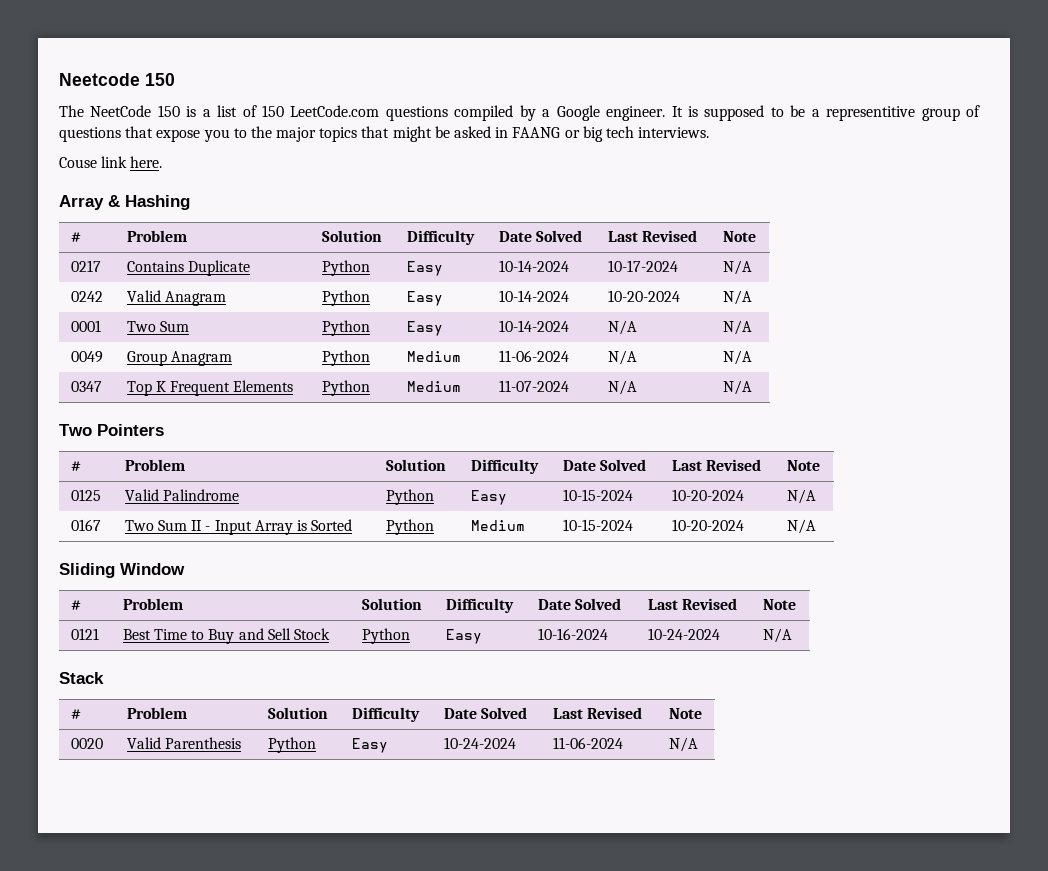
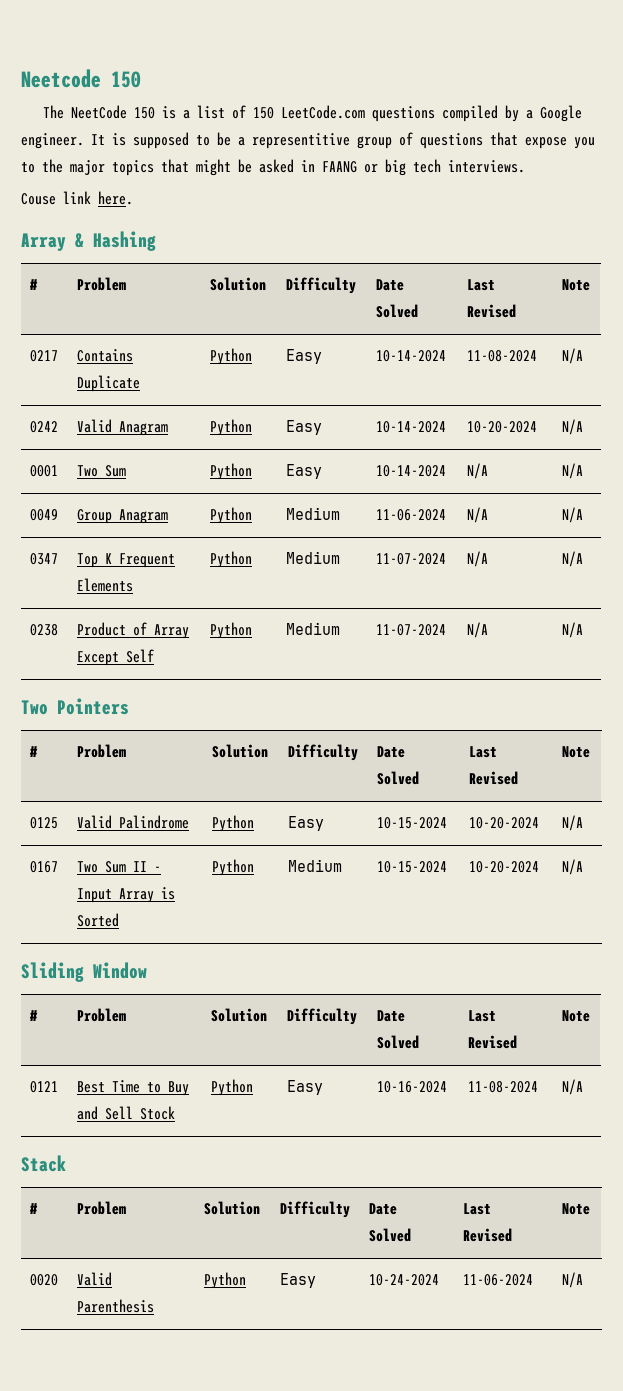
[607,260,678,272] 10-17-2024 -> [467,350,538,362] 11-08-2024
(752, 387) none -> [30,624,59,636] [77,622,190,639] [77,649,155,666] [210,622,253,639] [286,622,341,635] [376,624,447,636] [467,622,489,638] [562,622,584,638] // 0238 | Product of Array Except Self | Python | Medium | 11-07-2024 | N/A | N/A
[647,628,720,640] 10-24-2024 -> [468,1081,539,1093] 11-08-2024

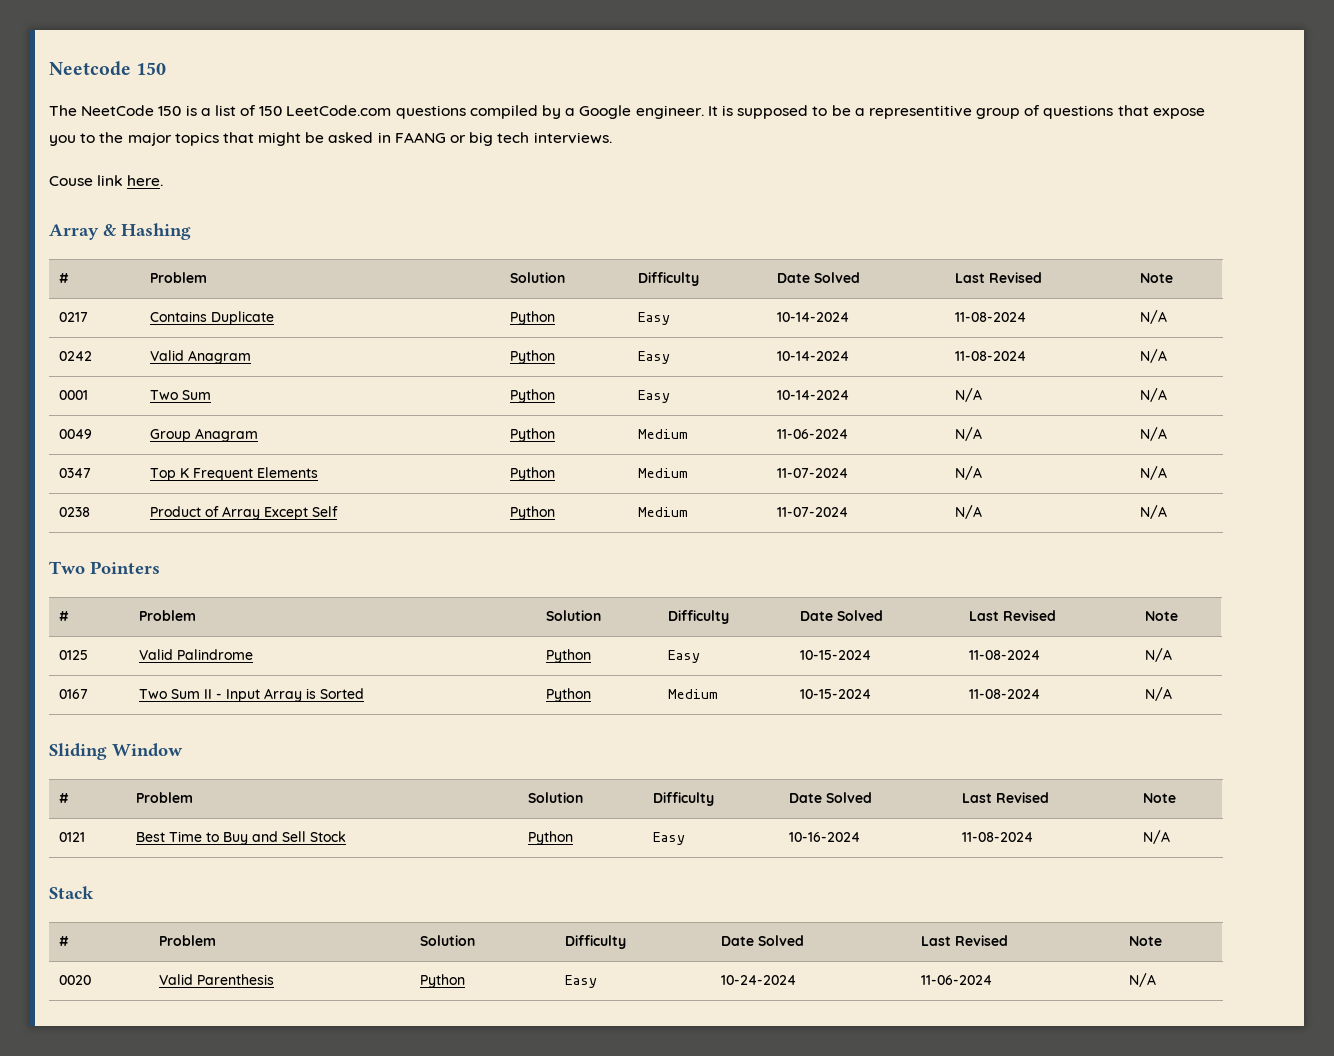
[467,421,538,433] 10-20-2024 -> [954,351,1026,361] 11-08-2024
[469,817,540,829] 10-20-2024 -> [968,650,1040,660] 11-08-2024
[469,861,540,873] 10-20-2024 -> [968,689,1040,699] 11-08-2024

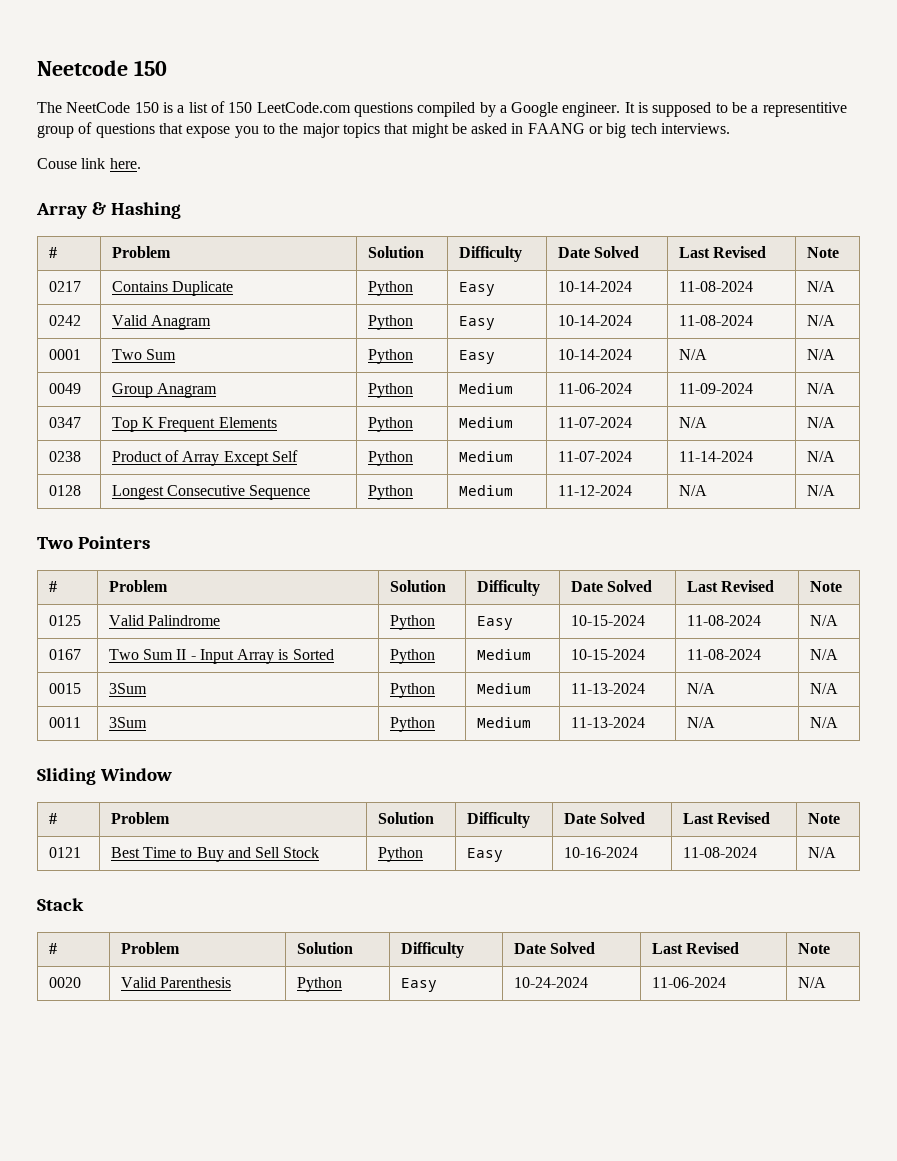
[954,427,982,441] N/A -> [678,383,753,394] 11-09-2024
(848, 512) none -> [678,451,753,462] [806,451,835,462] [48,485,81,496] [111,485,311,500] [367,485,413,500] [458,485,513,496] [557,485,632,496] | 11-14-2024 | N/A // 0128 | Longest Consecutive Sequence | Python | Medium | 11-12-2024
(1172, 694) none -> [48,683,81,694] [108,683,147,694] [389,683,435,698] [476,683,531,694] [570,683,645,694] [686,683,715,694] [809,683,838,694] [48,717,81,728] [108,717,147,728] [389,717,435,732] [476,717,531,728] [570,717,645,728] [686,717,715,728] [809,717,838,728] // 0015 | 3Sum | Python | Medium | 11-13-2024 | N/A | N/A // 0011 | 3Sum | Python | Medium | 11-13-2024 | N/A | N/A

